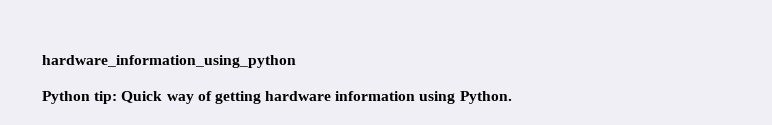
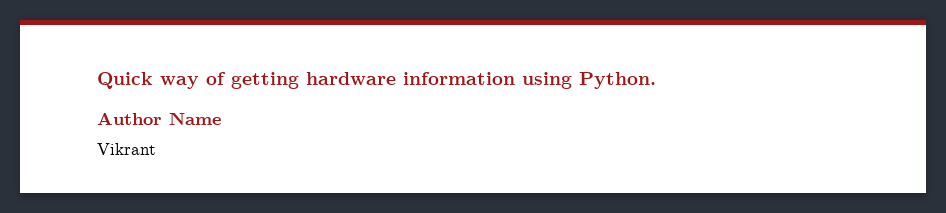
[42,55,296,68] [42,91,118,104] hardware_information_using_python // Python tip: -> (97, 80) none
(512, 97) none -> [97,112,221,125] [97,143,156,155] // Author Name // Vikrant

